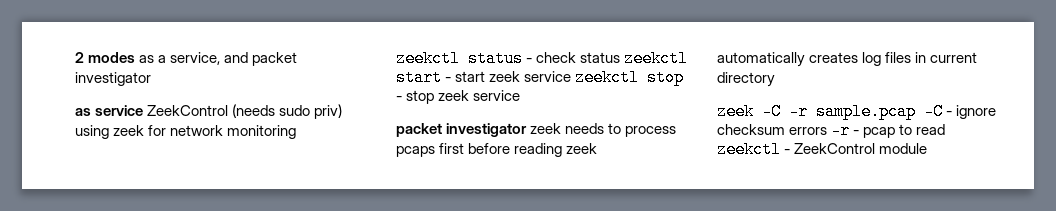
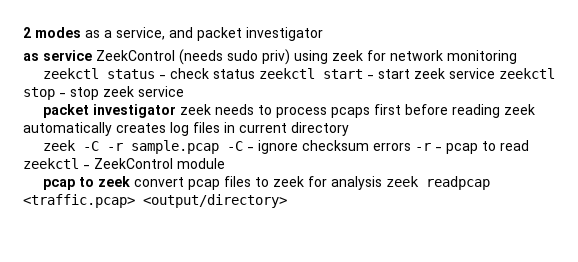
(928, 148) none -> [42,176,490,190] [23,194,287,208] // pcap to zeek convert pcap files to zeek for analysis zeek readpcap <traffic.pcap> <output/directory>

